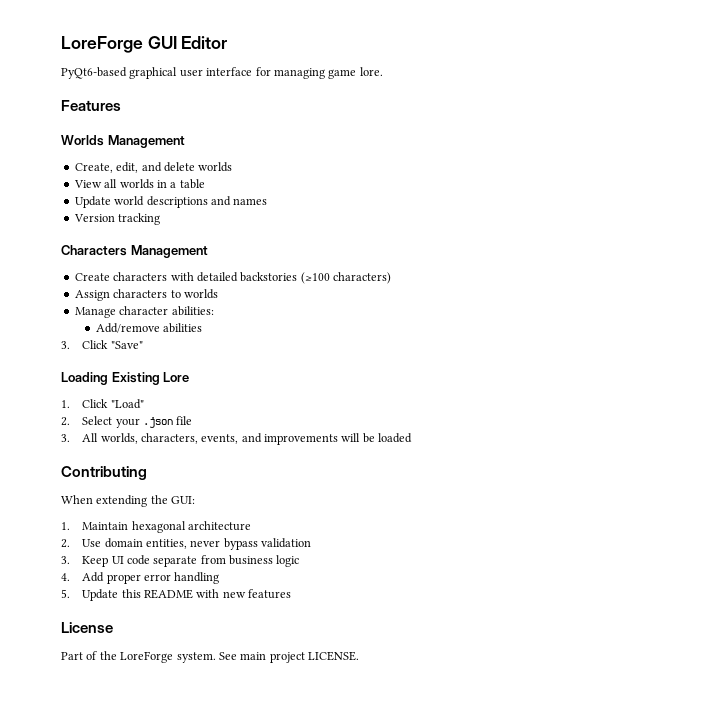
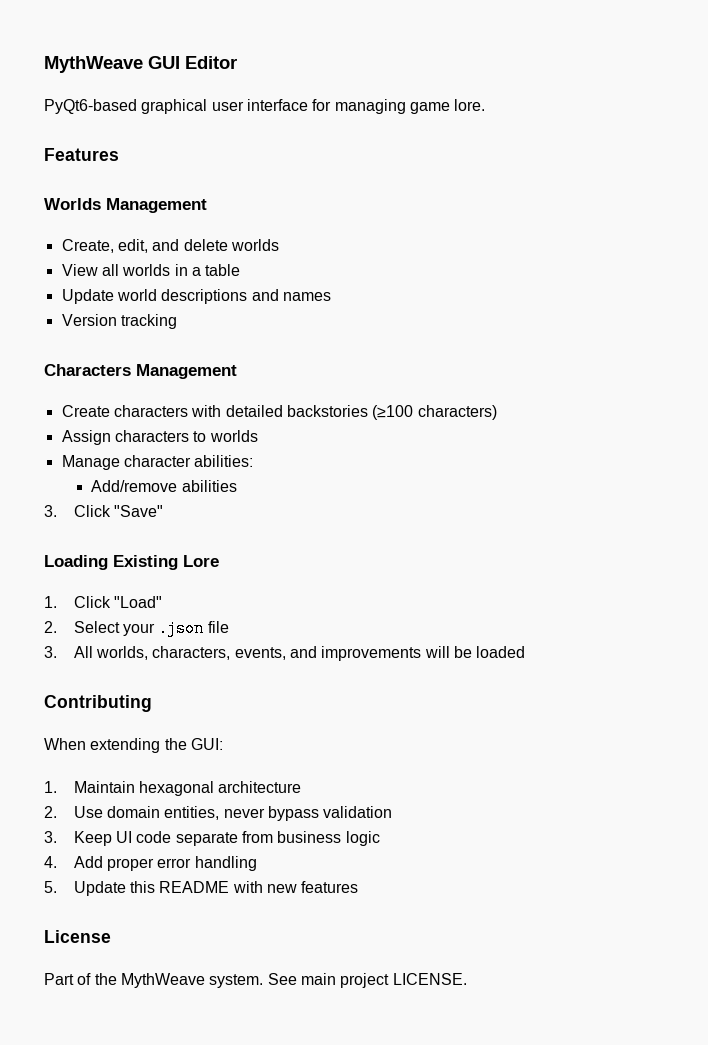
[61,36,143,53] LoreForge -> [44,56,143,73] MythWeave
[120,651,174,663] LoreForge -> [120,973,205,988] MythWeave

